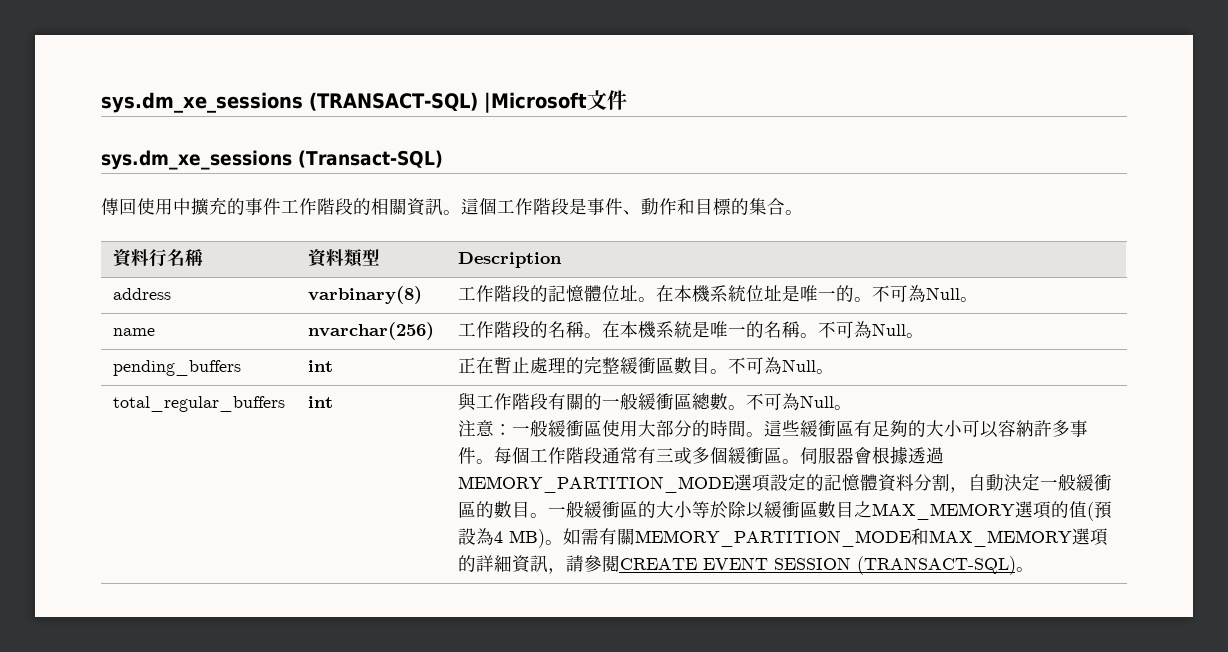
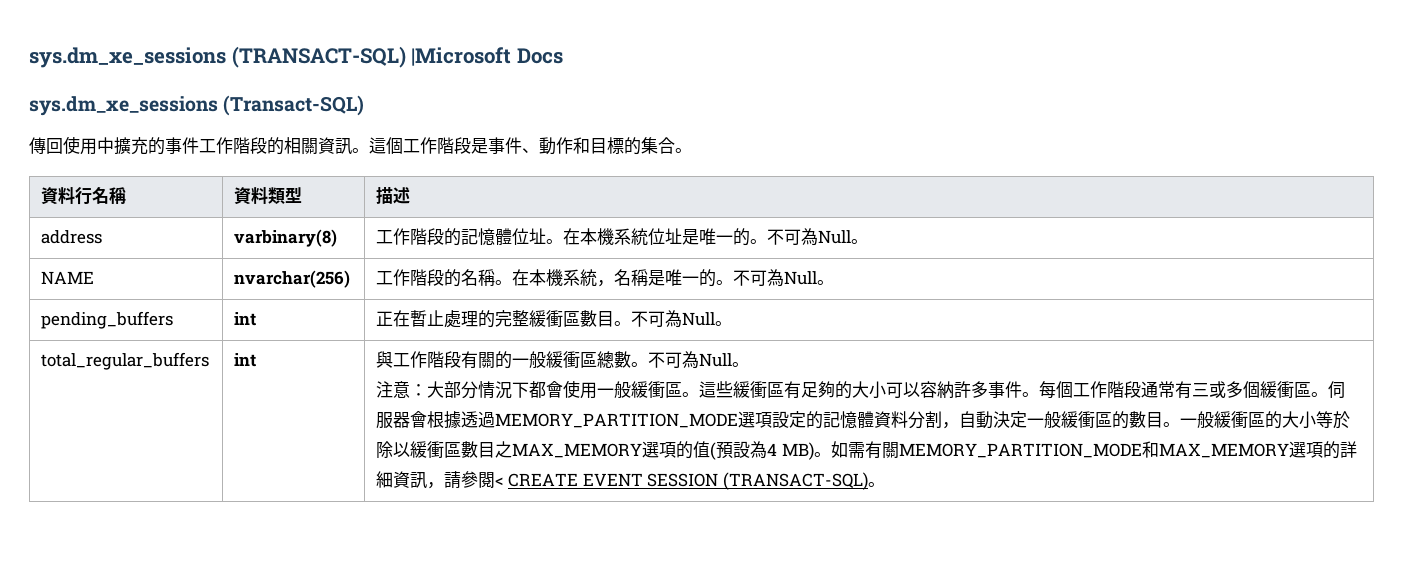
[586,90,627,110] 文件 -> [516,48,563,64] Docs
[457,252,562,268] Description -> [376,187,411,204] 描述
[112,328,155,336] name -> [41,271,95,284] NAME
[691,321,800,338] 是唯一的名稱 -> [597,269,717,287] ，名稱是唯一的
[511,420,746,437] 一般緩衝區使用大部分的時間 -> [427,380,683,399] 大部分情況下都會使用一般緩衝區
(620, 563) none -> [495,477,504,486] <

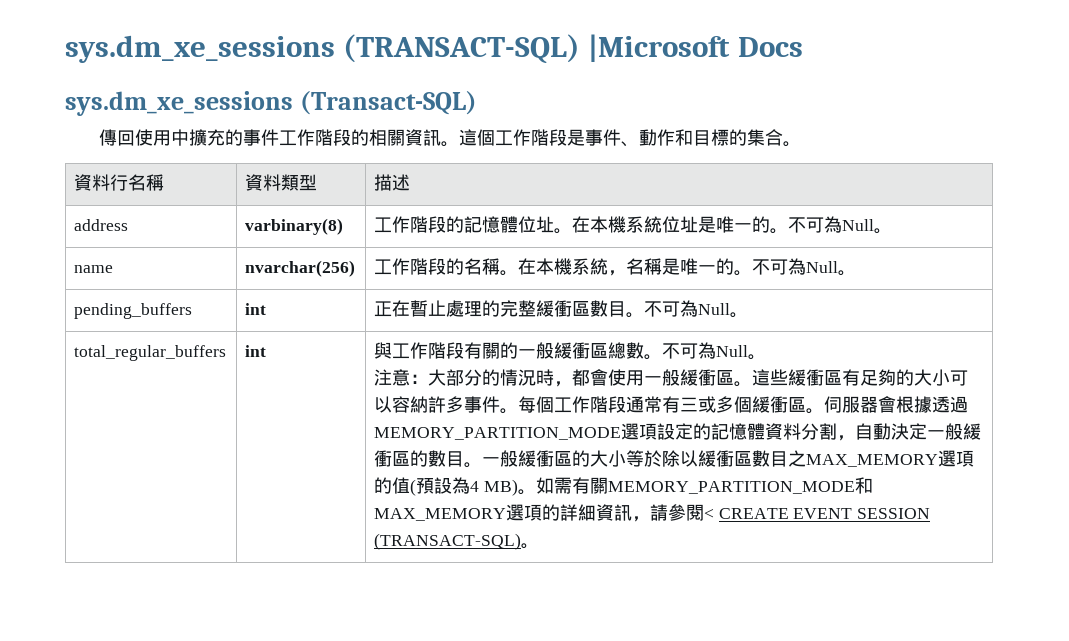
[41,271,95,284] NAME -> [74,265,114,273] name
[478,381,530,399] 情況下 -> [482,369,573,387] 的情況時，

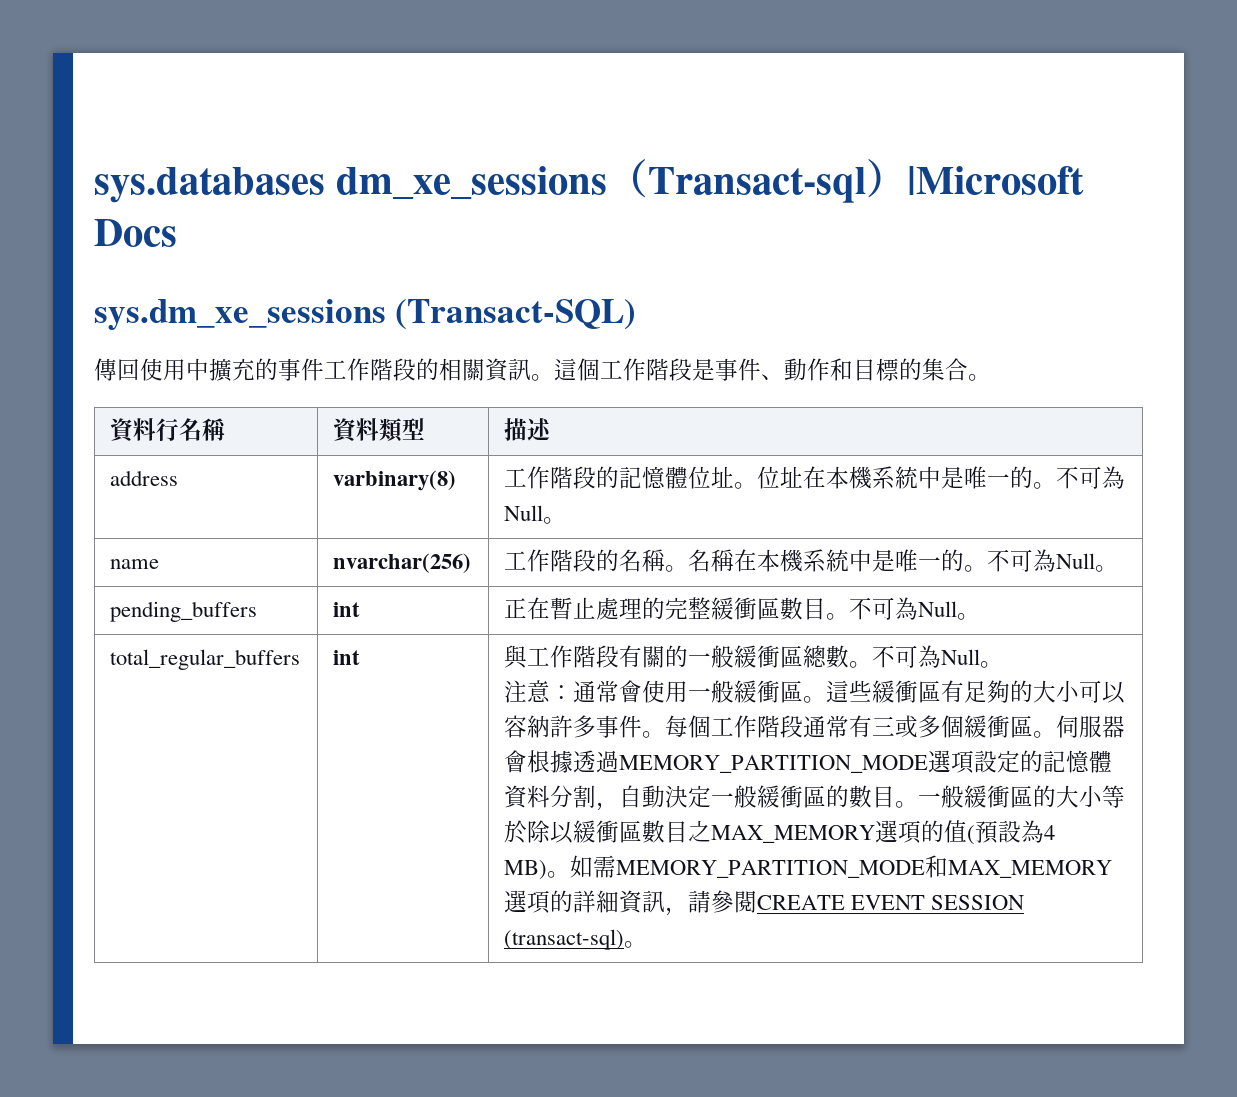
[65,34,581,64] sys.dm_xe_sessions (TRANSACT-SQL) -> [94,159,907,203] sys.databases dm_xe_sessions（Transact-sql）
[572,216,699,233] 在本機系統位址 -> [757,466,942,489] 位址在本機系統中
[518,258,663,276] 在本機系統，名稱 -> [688,549,873,572] 名稱在本機系統中
[428,369,591,387] 大部分的情況時，都 -> [573,680,620,703] 通常
[571,477,608,494] 有關 -> (617, 866) none
[704,508,715,519] < -> (758, 902) none
[374,533,522,550] (TRANSACT-SQL) -> [504,929,625,950] (transact-sql)

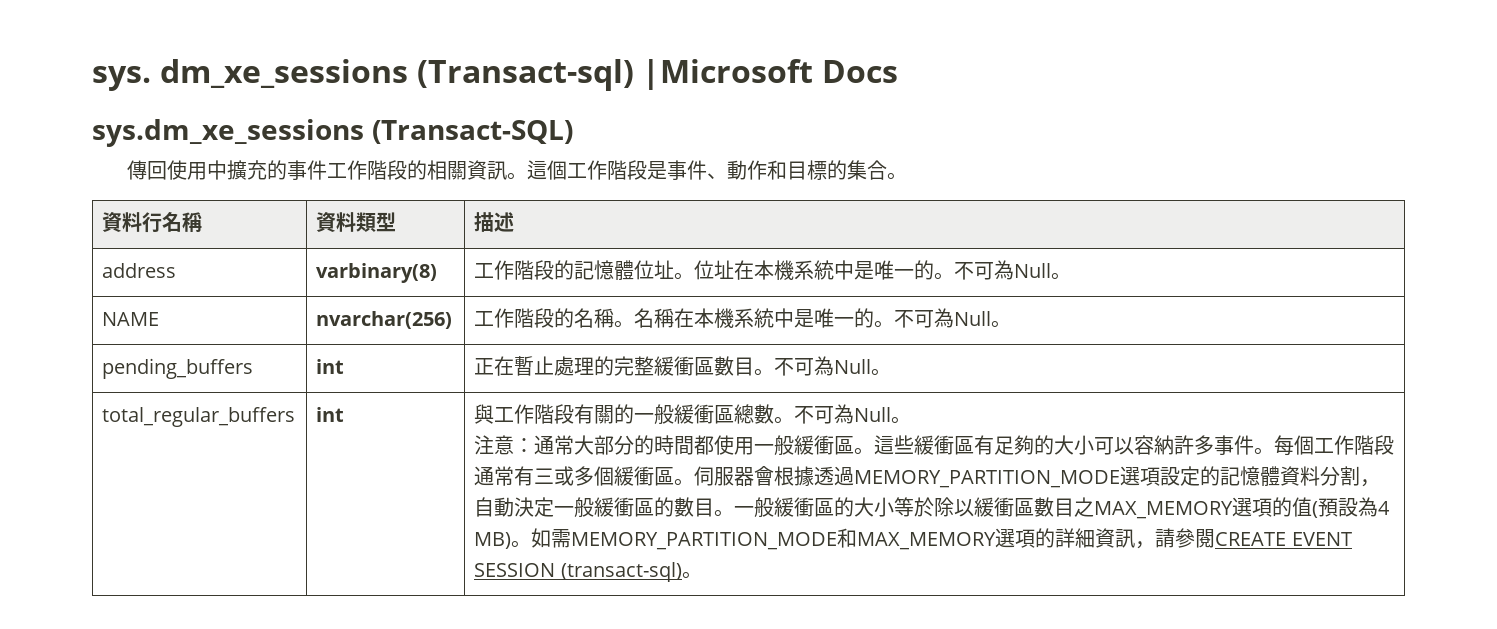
[94,159,907,203] sys.databases dm_xe_sessions（Transact-sql） -> [92,59,634,91] sys. dm_xe_sessions (Transact-sql)
[110,559,160,569] name -> [102,312,160,326] NAME
[619,680,643,703] 會 -> [574,435,715,455] 大部分的時間都

